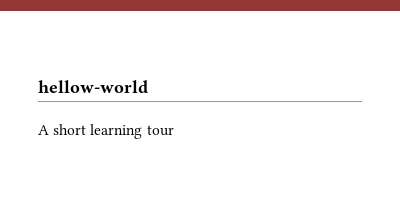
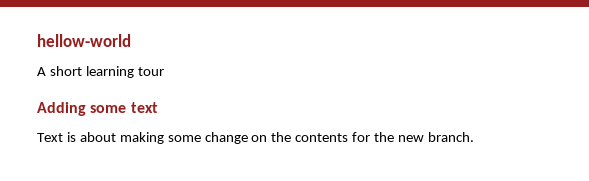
(174, 130) none -> [37,102,158,116] [37,132,474,144] // Adding some text // Text is about making some change on the contents for the new branch.

